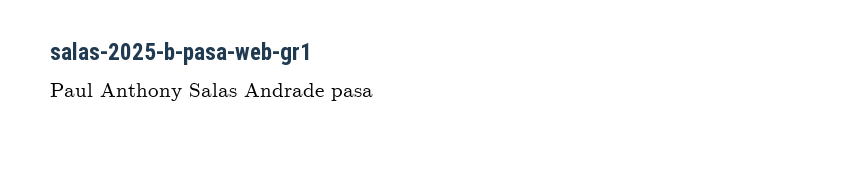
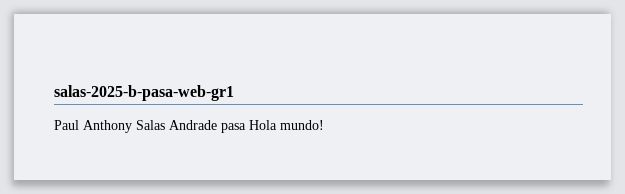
(373, 94) none -> [249,120,324,130] Hola mundo!

